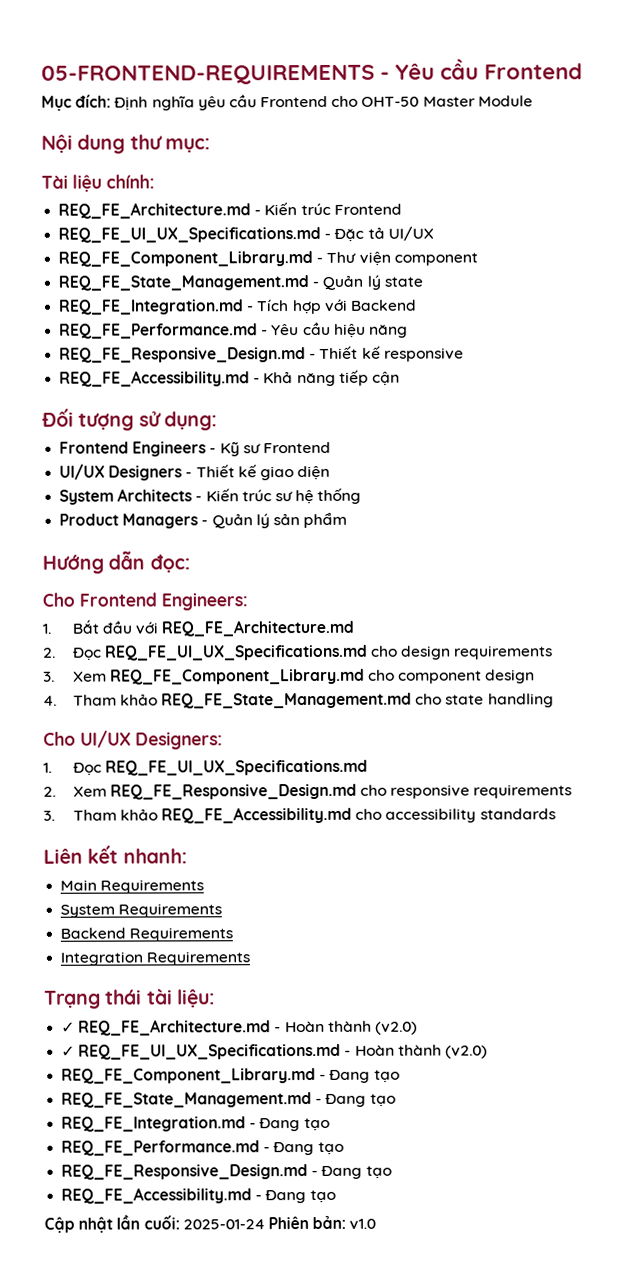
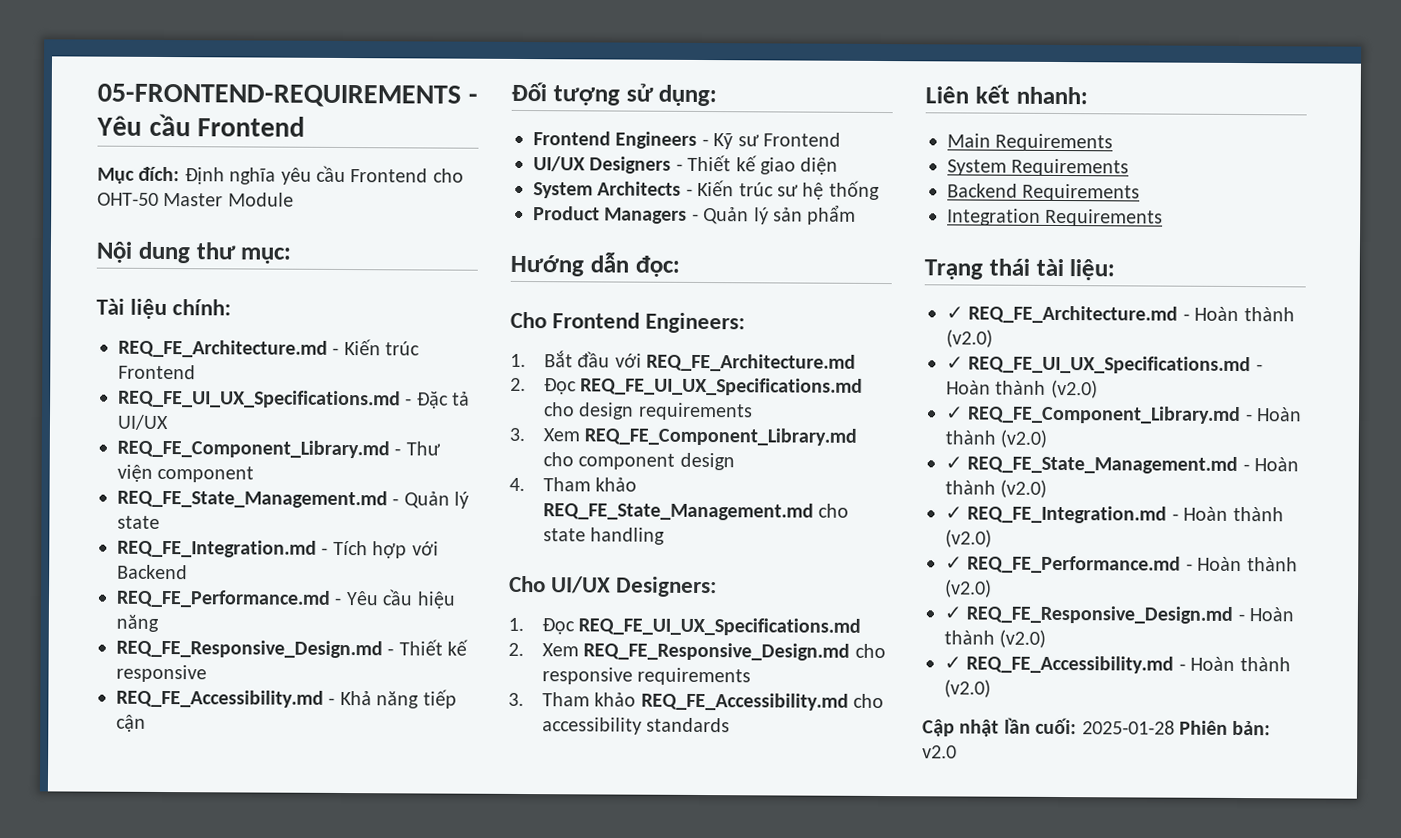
[61,1067,400,1084] [61,1092,396,1108] [61,1116,330,1132] [61,1140,344,1156] [61,1164,392,1180] [61,1187,336,1204] REQ_FE_Component_Library.md - Đang tạo // REQ_FE_State_Management.md - Đang tạo // REQ_FE_Integration.md - Đang tạo // REQ_FE_Performance.md - Đang tạo // REQ_FE_Responsive_Design.md - Đang tạo // REQ_FE_Accessibility.md - Đang tạo -> [946,405,1303,425] [945,429,1048,448] [945,455,1300,475] [945,479,1048,498] [945,505,1284,524] [945,529,992,548] [945,555,1298,574] [945,579,992,598] [944,605,1295,624] [944,629,1047,648] [944,655,1291,674] [944,679,991,698] ✓ REQ_FE_Component_Library.md - Hoàn thành (v2.0) // ✓ REQ_FE_State_Management.md - Hoàn thành (v2.0) // ✓ REQ_FE_Integration.md - Hoàn thành (v2.0) // ✓ REQ_FE_Performance.md - Hoàn thành (v2.0) // ✓ REQ_FE_Responsive_Design.md - Hoàn thành (v2.0) // ✓ REQ_FE_Accessibility.md - Hoàn thành (v2.0)
[182,1219,265,1230] 2025-01-24 -> [1081,720,1175,735] 2025-01-28
[349,1218,377,1230] v1.0 -> [922,745,957,759] v2.0

